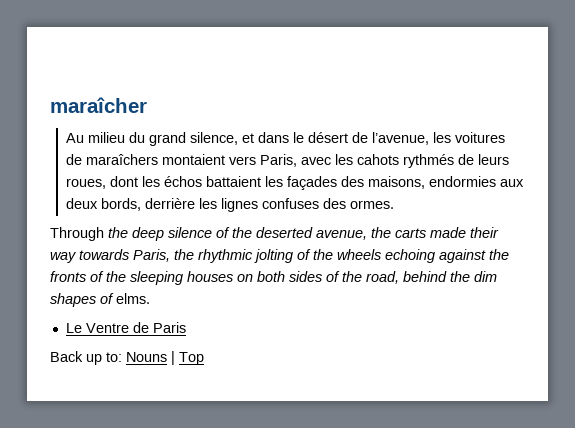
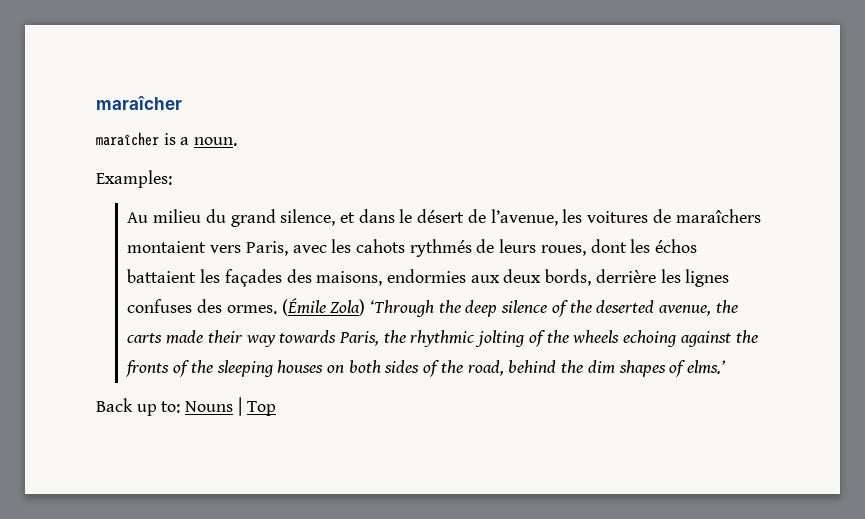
[50,97,147,113] maraîcher -> [96,96,182,110] [96,132,238,146] [96,170,172,188] maraîcher // maraîcher is a noun. // Examples:
[50,227,104,241] // Through -> [281,298,434,317] (Émile Zola) ‘Through
[116,293,150,304] [65,322,186,333] elms. // Le Ventre de Paris -> [686,360,726,374] elms.’

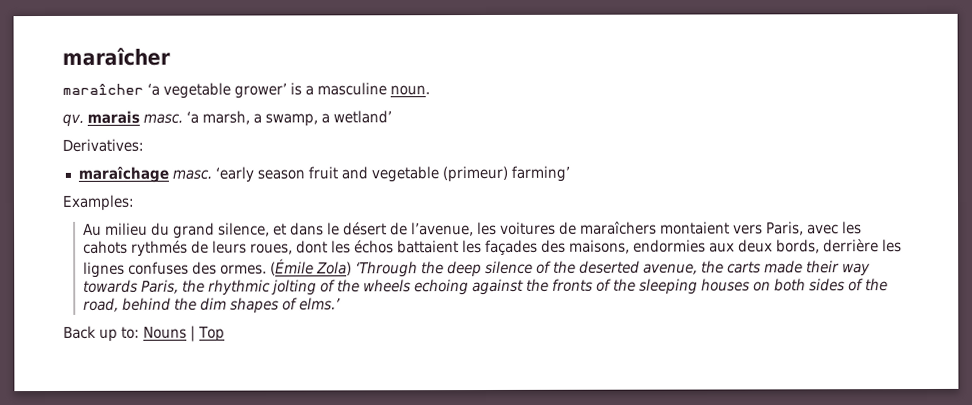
(159, 139) none -> [147,82,287,99] ‘a vegetable grower’
(190, 141) none -> [317,82,387,96] masculine
(238, 141) none -> [62,110,392,127] [62,138,144,152] [77,165,570,183] // qv. marais masc. ‘a marsh, a swamp, a wetland’ // Derivatives: // maraîchage masc. ‘early season fruit and vegetable (primeur) farming’

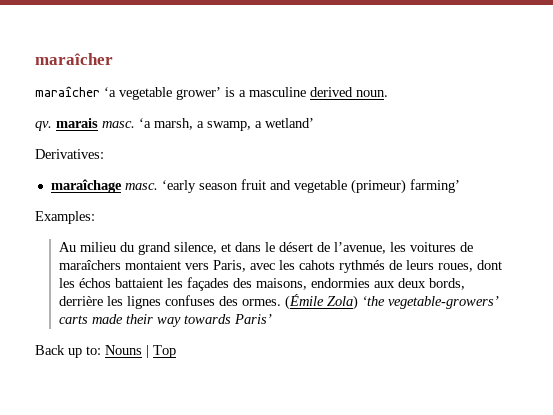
(387, 89) none -> [310,87,353,97] derived
[355,260,725,278] ‘Through the deep silence of the deserted avenue, the -> [362,296,500,309] ‘the vegetable-growers’
[141,278,889,296] [83,297,342,314] Paris, the rhythmic jolting of the wheels echoing against the fronts of the sleeping houses on both sides of the road, behind the dim shapes of elms.’ -> [234,314,273,324] Paris’

